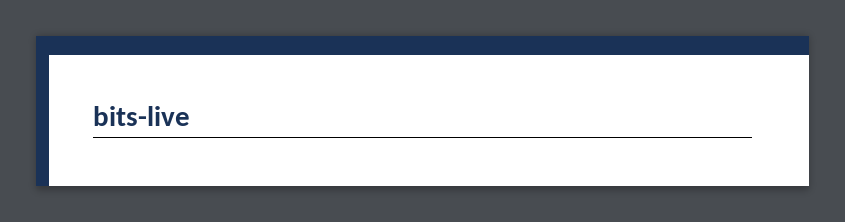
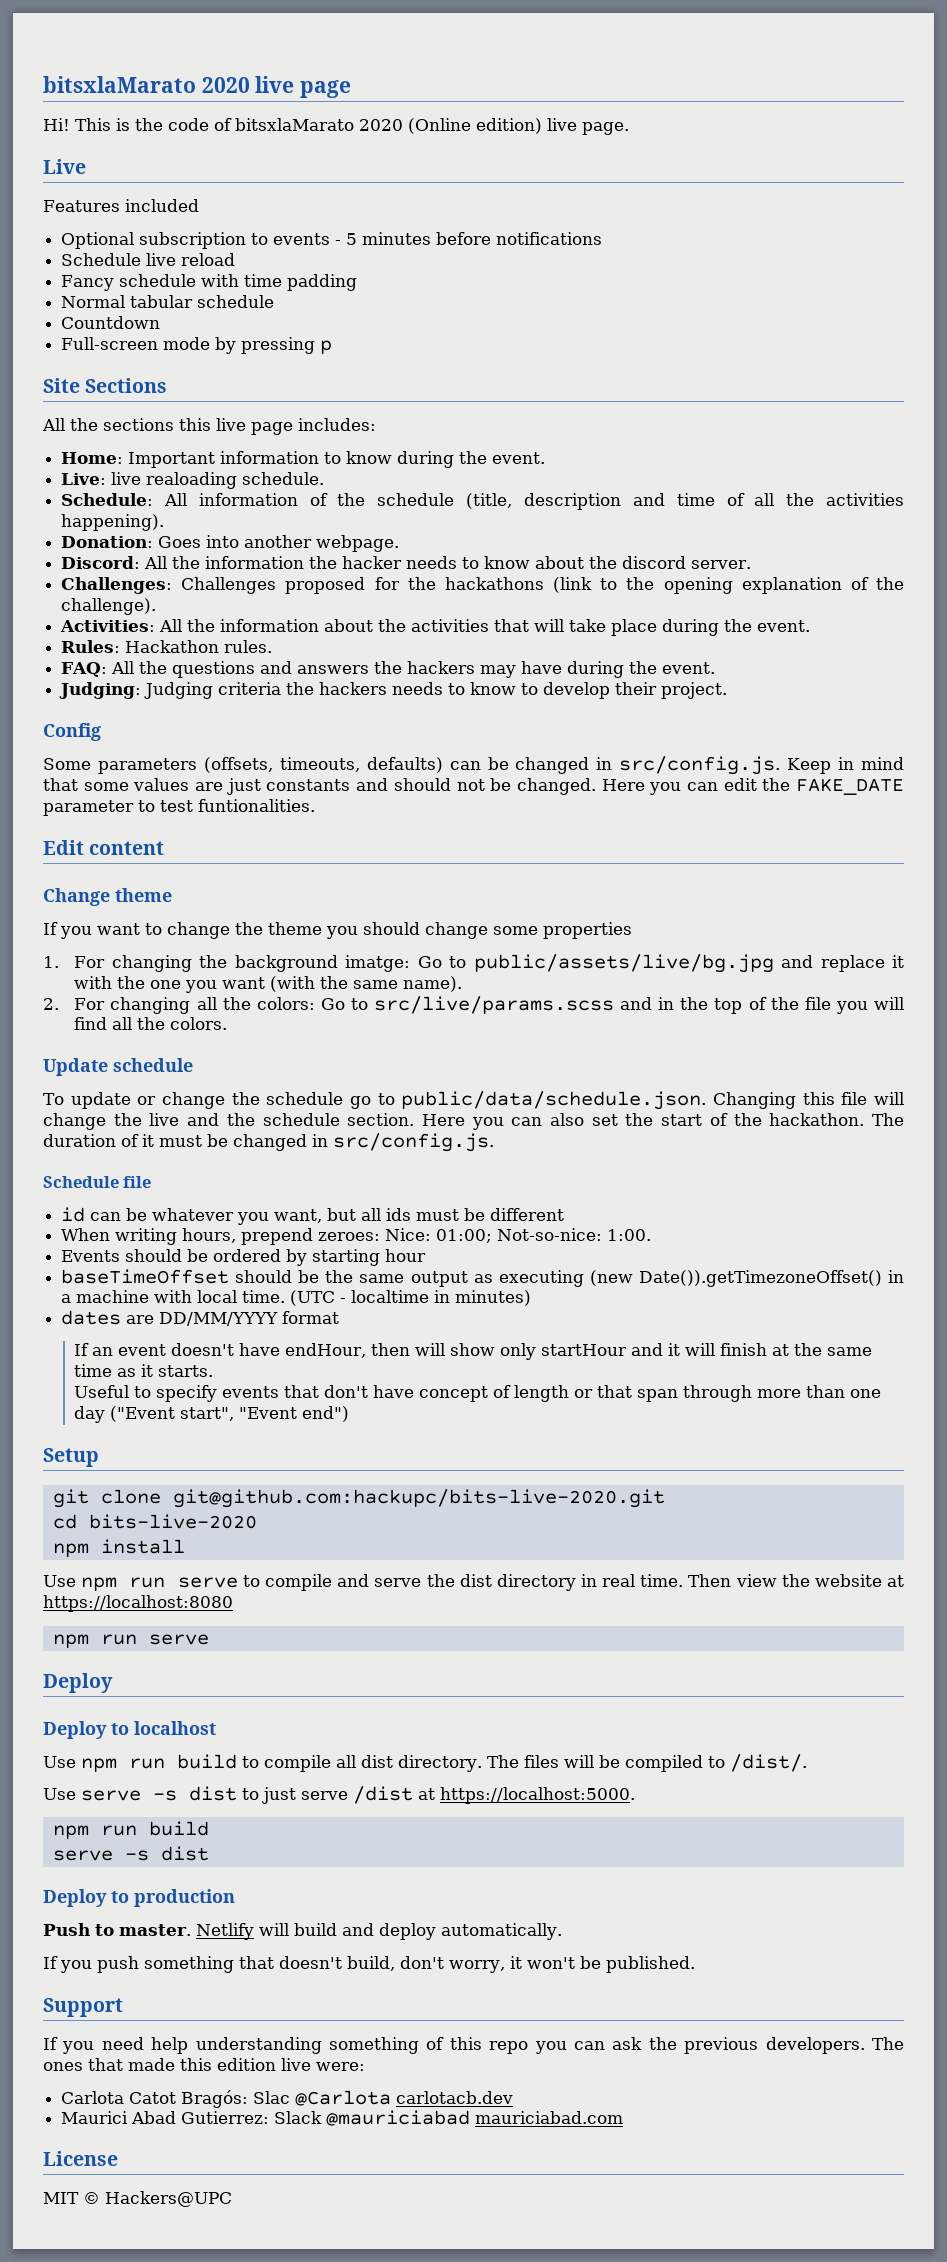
[93,106,190,126] bits-live -> [43,76,352,98] [43,118,629,135] [43,159,86,174] [43,199,199,212] [61,232,603,249] [61,253,236,266] [61,274,358,291] [61,295,275,308] [61,316,161,329] [61,337,333,354] [43,378,168,393] [42,418,376,435] [61,451,546,468] [61,472,325,489] [61,493,905,510] [61,514,165,531] [61,535,400,552] [61,556,752,569] [61,577,905,594] [61,598,157,615] [60,619,811,636] [61,640,273,653] [61,661,716,678] [59,682,728,699] [43,723,101,741] [43,756,904,775] [43,778,904,795] [43,799,315,816] [43,840,165,855] [43,888,172,906] [43,922,632,939] [43,954,904,973] [74,976,463,993] [43,996,905,1014] [74,1017,228,1030] [43,1058,193,1076] [43,1091,904,1110] [43,1113,905,1130] [43,1133,494,1152] [43,1176,152,1188] [61,1207,565,1225] [61,1228,652,1245] [61,1249,427,1266] [61,1269,904,1287] [61,1290,532,1306] [61,1310,340,1326] [74,1343,873,1360] [74,1364,214,1377] [74,1385,882,1402] [74,1406,350,1423] [43,1448,99,1467] [52,1489,665,1508] [52,1514,257,1529] [52,1539,185,1557] [43,1574,904,1591] [43,1595,233,1612] [52,1634,209,1648] [43,1673,113,1693] [43,1721,216,1739] [43,1754,807,1772] [43,1786,635,1804] [52,1821,209,1839] [52,1846,209,1861] [43,1889,235,1907] [43,1923,562,1940] [43,1956,695,1973] [43,1998,123,2017] [43,2037,904,2054] [43,2058,365,2071] [61,2090,514,2108] [61,2110,624,2126] [43,2151,118,2166] [43,2191,232,2207] bitsxlaMarato 2020 live page // Hi! This is the code of bitsxlaMarato 2020 (Online edition) live page. // Live // Features included // Optional subscription to events - 5 minutes before notifications // Schedule live reload // Fancy schedule with time padding // Normal tabular schedule // Countdown // Full-screen mode by pressing p // Site Sections // All the sections this live page includes: // Home: Important information to know during the event. // Live: live realoading schedule. // Schedule: All information of the schedule (title, description and time of all the activities happening). // Donation: Goes into another webpage. // Discord: All the information the hacker needs to know about the discord server. // Challenges: Challenges proposed for the hackathons (link to the opening explanation of the challenge). // Activities: All the information about the activities that will take place during the event. // Rules: Hackathon rules. // FAQ: All the questions and answers the hackers may have during the event. // Judging: Judging criteria the hackers needs to know to develop their project. // Config // Some parameters (offsets, timeouts, defaults) can be changed in src/config.js. Keep in mind that some values are just constants and should not be changed. Here you can edit the FAKE_DATE parameter to test funtionalities. // Edit content // Change theme // If you want to change the theme you should change some properties // 1. For changing the background imatge: Go to public/assets/live/bg.jpg and replace it with the one you want (with the same name). // 2. For changing all the colors: Go to src/live/params.scss and in the top of the file you will find all the colors. // Update schedule // To update or change the schedule go to public/data/schedule.json. Changing this file will change the live and the schedule section. Here you can also set the start of the hackathon. The duration of it must be changed in src/config.js. // Schedule file // id can be whatever you want, but all ids must be different // When writing hours, prepend zeroes: Nice: 01:00; Not-so-nice: 1:00. // Events should be ordered by starting hour // baseTimeOffset should be the same output as executing (new Date()).getTimezoneOffset() in a machine with local time. (UTC - localtime in minutes) // dates are DD/MM/YYYY format // If an event doesn't have endHour, then will show only startHour and it will finish at the same time as it starts. // Useful to specify events that don't have concept of length or that span through more than one day ("Event start", "Event end") // Setup // git clone git@github.com:hackupc/bits-live-2020.git // cd bits-live-2020 // npm install // Use npm run serve to compile and serve the dist directory in real time. Then view the website at https://localhost:8080 // npm run serve // Deploy // Deploy to localhost // Use npm run build to compile all dist directory. The files will be compiled to /dist/. // Use serve -s dist to just serve /dist at https://localhost:5000. // npm run build // serve -s dist // Deploy to production // Push to master. Netlify will build and deploy automatically. // If you push something that doesn't build, don't worry, it won't be published. // Support // If you need help understanding something of this repo you can ask the previous developers. The ones that made this edition live were: // Carlota Catot Bragós: Slac @Carlota carlotacb.dev // Maurici Abad Gutierrez: Slack @mauriciabad mauriciabad.com // License // MIT © Hackers@UPC

